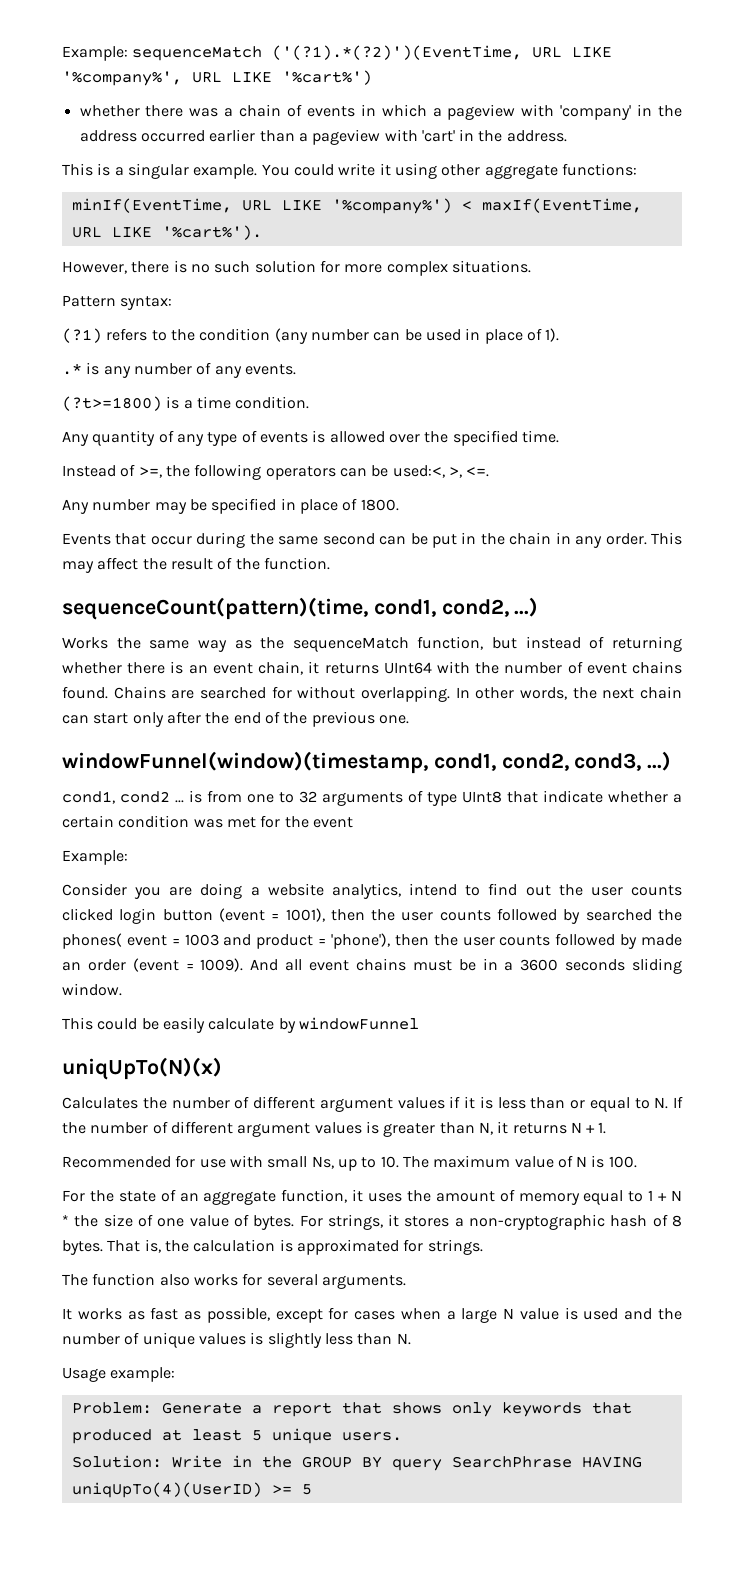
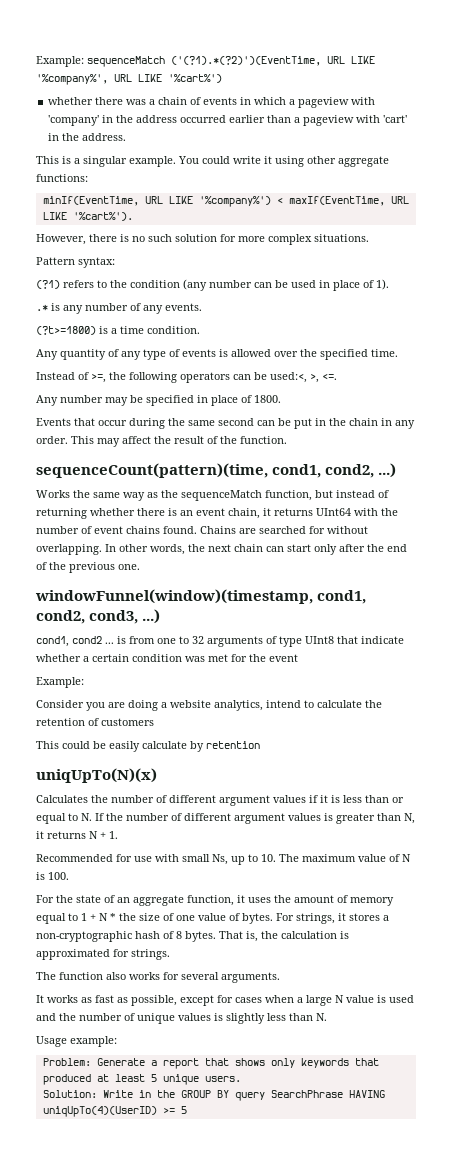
[488,883,682,896] [62,908,682,924] [62,933,682,949] [62,958,683,974] [62,983,122,996] find out the user counts clicked login button (event = 1001), then the user counts followed by searched the phones( event = 1003 and product = 'phone'), then the user counts followed by made an order (event = 1009). And all event chains must be in a 3600 seconds sliding window. -> [317,700,382,708] [36,718,154,726] calculate the retention of customers
[298,1017,419,1030] windowFunnel -> [206,741,260,749] retention

